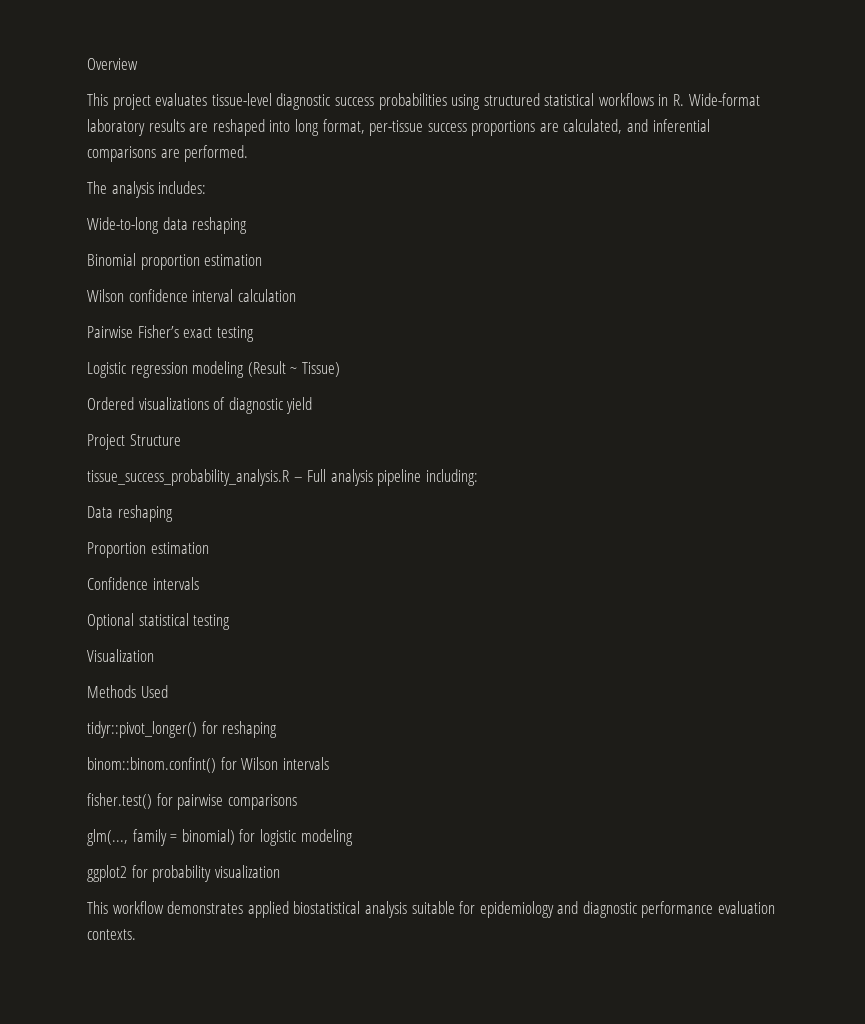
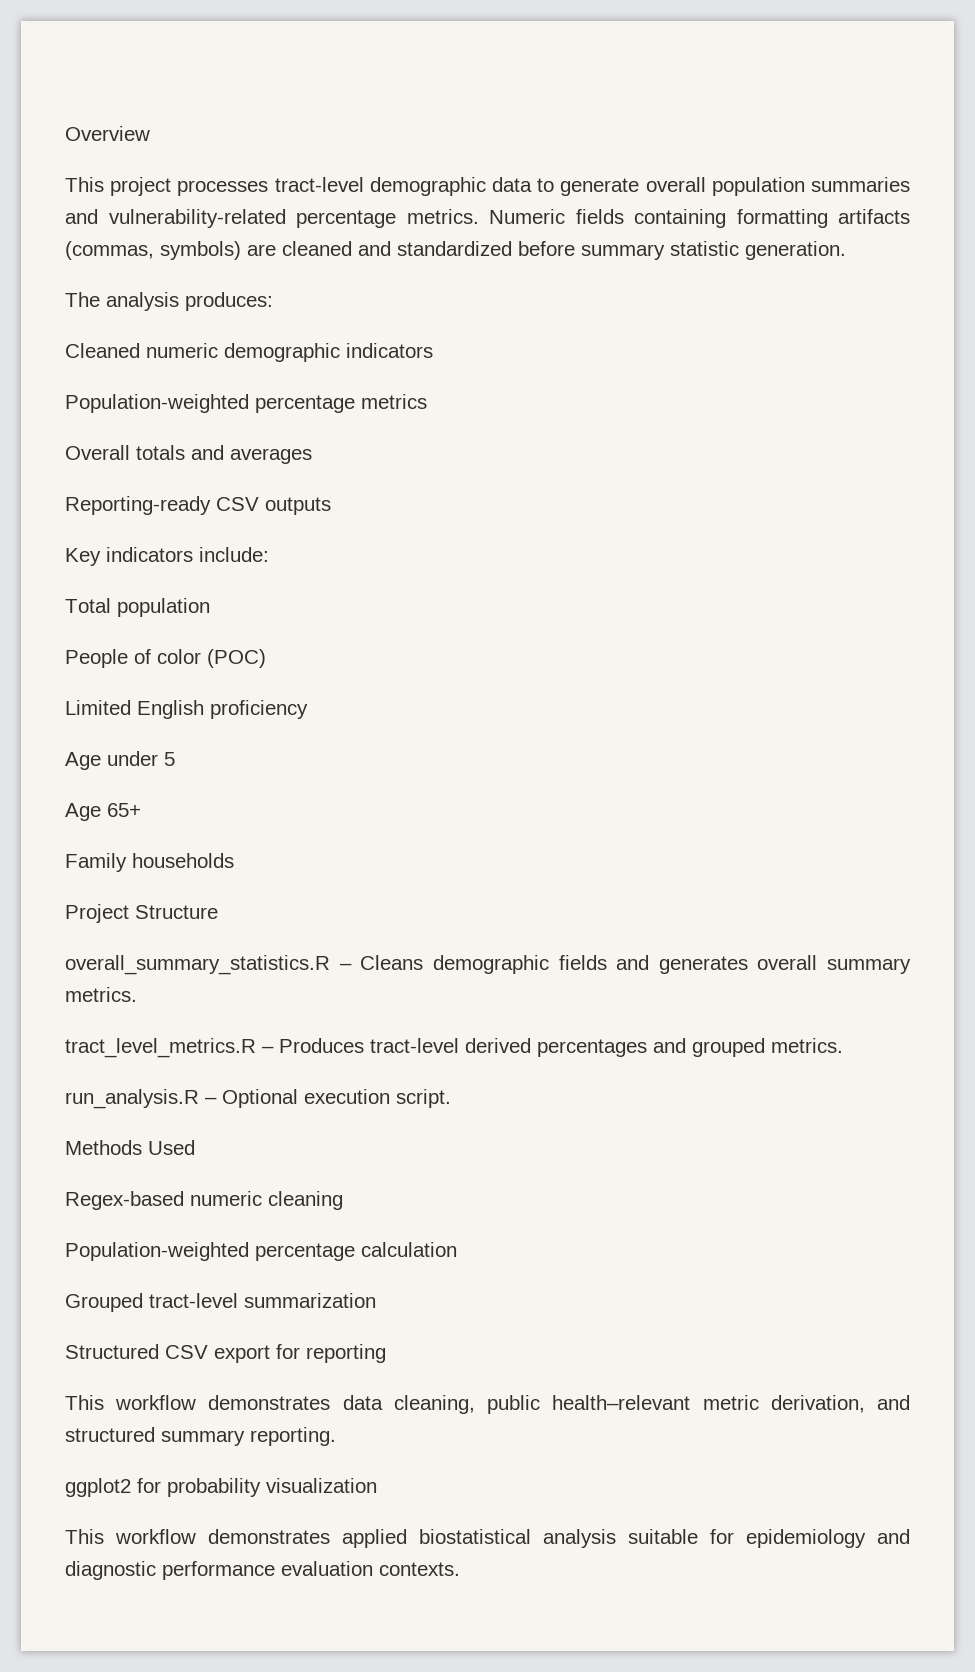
[155,93,760,110] [87,119,710,136] [87,145,249,162] [87,181,207,198] [87,217,248,234] [87,253,263,270] [87,289,296,302] [87,325,254,342] [87,361,340,378] [87,397,313,414] [87,434,181,450] [87,469,478,486] [87,505,173,522] [87,542,209,558] [87,577,199,590] [87,613,231,630] [87,649,154,662] [87,685,168,698] [87,721,278,738] [87,757,329,773] [87,793,297,810] [87,829,353,846] evaluates tissue-level diagnostic success probabilities using structured statistical workflows in R. Wide-format laboratory results are reshaped into long format, per-tissue success proportions are calculated, and inferential comparisons are performed. // The analysis includes: // Wide-to-long data reshaping // Binomial proportion estimation // Wilson confidence interval calculation // Pairwise Fisher’s exact testing // Logistic regression modeling (Result ~ Tissue) // Ordered visualizations of diagnostic yield // Project Structure // tissue_success_probability_analysis.R – Full analysis pipeline including: // Data reshaping // Proportion estimation // Confidence intervals // Optional statistical testing // Visualization // Methods Used // tidyr::pivot_longer() for reshaping // binom::binom.confint() for Wilson intervals // fisher.test() for pairwise comparisons // glm(..., family = binomial) for logistic modeling -> [177,177,911,196] [65,209,910,228] [65,241,846,260] [65,292,273,311] [65,343,433,362] [65,394,427,413] [65,445,312,464] [65,496,331,515] [65,547,269,566] [65,598,210,617] [65,649,266,668] [65,700,308,719] [65,751,175,770] [65,803,141,821] [65,853,234,872] [65,904,218,923] [65,955,911,975] [65,987,137,1002] [65,1038,843,1058] [65,1089,451,1109] [65,1140,195,1155] [65,1191,343,1210] [65,1242,457,1261] [65,1293,376,1312] [65,1344,386,1363] [65,1395,910,1414] [65,1427,336,1446] processes tract-level demographic data to generate overall population summaries and vulnerability-related percentage metrics. Numeric fields containing formatting artifacts (commas, symbols) are cleaned and standardized before summary statistic generation. // The analysis produces: // Cleaned numeric demographic indicators // Population-weighted percentage metrics // Overall totals and averages // Reporting-ready CSV outputs // Key indicators include: // Total population // People of color (POC) // Limited English proficiency // Age under 5 // Age 65+ // Family households // Project Structure // overall_summary_statistics.R – Cleans demographic fields and generates overall summary metrics. // tract_level_metrics.R – Produces tract-level derived percentages and grouped metrics. // run_analysis.R – Optional execution script. // Methods Used // Regex-based numeric cleaning // Population-weighted percentage calculation // Grouped tract-level summarization // Structured CSV export for reporting // This workflow demonstrates data cleaning, public health–relevant metric derivation, and structured summary reporting.

